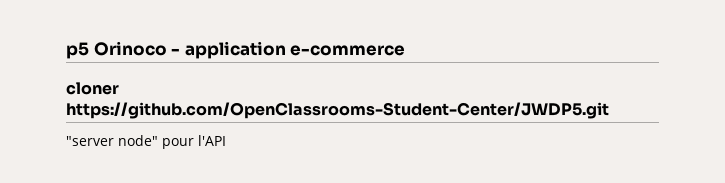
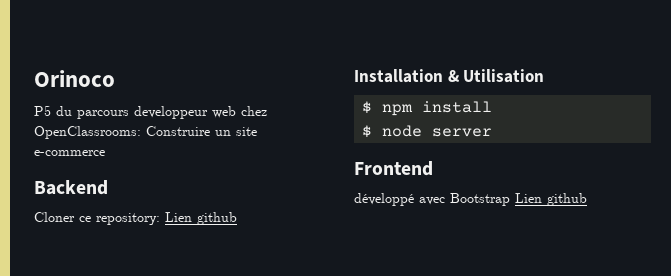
[66,42,89,59] p5 -> (34, 78) none
[171,41,406,59] [66,82,119,95] [66,102,609,119] [66,135,226,149] - application e-commerce // cloner https://github.com/OpenClassrooms-Student-Center/JWDP5.git // "server node" pour l'API -> [34,105,267,119] [34,126,257,139] [34,150,105,156] [34,180,108,195] [34,212,237,225] [354,69,545,83] [362,101,493,116] [362,125,493,138] [354,161,433,176] [354,193,587,206] // P5 du parcours developpeur web chez OpenClassrooms: Construire un site e-commerce // Backend // Cloner ce repository: Lien github // Installation & Utilisation // $ npm install // $ node server // Frontend // développé avec Bootstrap Lien github

